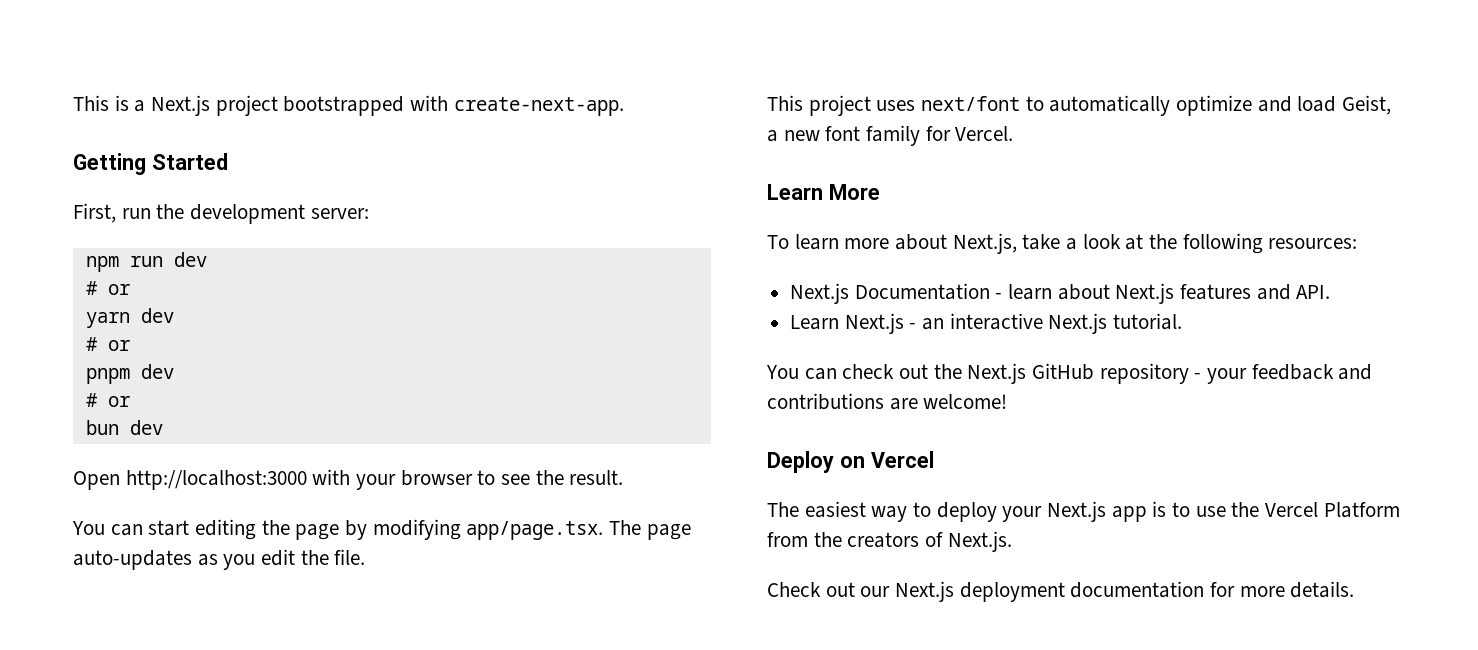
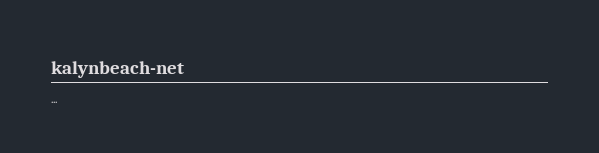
[73,95,624,116] [73,153,228,175] [73,203,369,224] [85,252,207,272] [85,281,130,295] [85,308,174,328] [85,337,130,351] [85,364,174,384] [85,393,130,407] [85,420,163,435] [73,469,624,490] [72,519,691,540] [73,549,366,570] [767,95,1392,116] [767,125,1014,146] [767,184,880,200] [767,233,1358,254] [790,283,1331,304] [790,313,1183,334] [766,363,1373,384] [767,393,1008,410] [767,451,934,473] [767,501,1400,522] [767,531,1012,552] [767,581,1355,602] This is a Next.js project bootstrapped with create-next-app. // Getting Started // First, run the development server: // npm run dev // # or // yarn dev // # or // pnpm dev // # or // bun dev // Open http://localhost:3000 with your browser to see the result. // You can start editing the page by modifying app/page.tsx. The page auto-updates as you edit the file. // This project uses next/font to automatically optimize and load Geist, a new font family for Vercel. // Learn More // To learn more about Next.js, take a look at the following resources: // Next.js Documentation - learn about Next.js features and API. // Learn Next.js - an interactive Next.js tutorial. // You can check out the Next.js GitHub repository - your feedback and contributions are welcome! // Deploy on Vercel // The easiest way to deploy your Next.js app is to use the Vercel Platform from the creators of Next.js. // Check out our Next.js deployment documentation for more details. -> [51,61,184,78] [51,101,57,103] kalynbeach-net // ...

